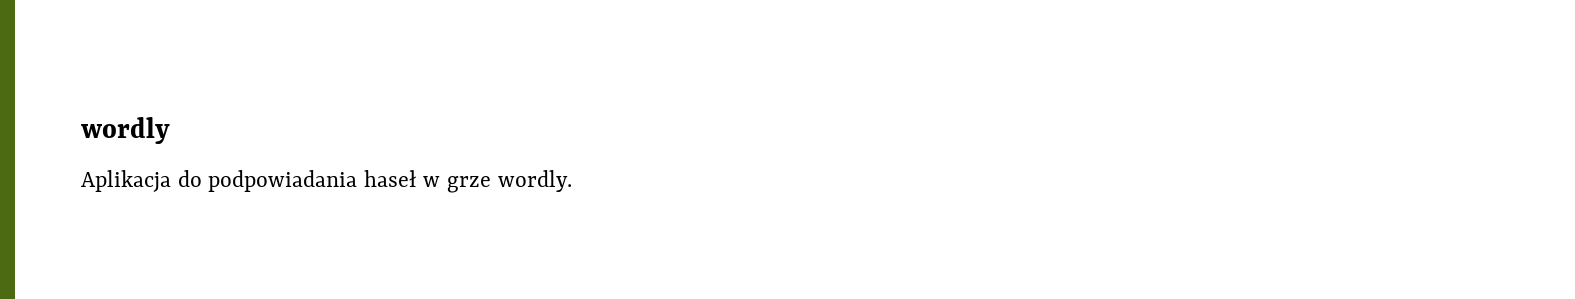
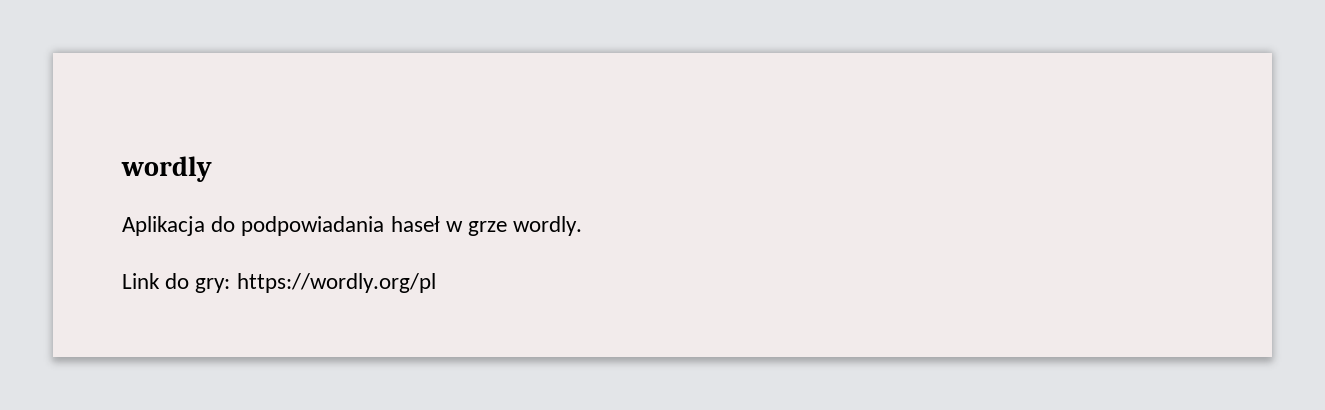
(572, 181) none -> [122,273,436,293] // Link do gry: https://wordly.org/pl

